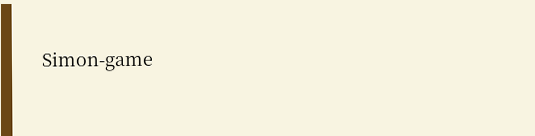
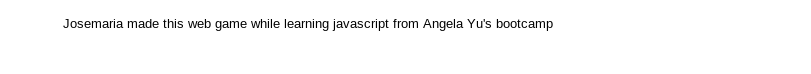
[41,50,154,72] Simon-game -> [63,19,553,31] Josemaria made this web game while learning javascript from Angela Yu's bootcamp

